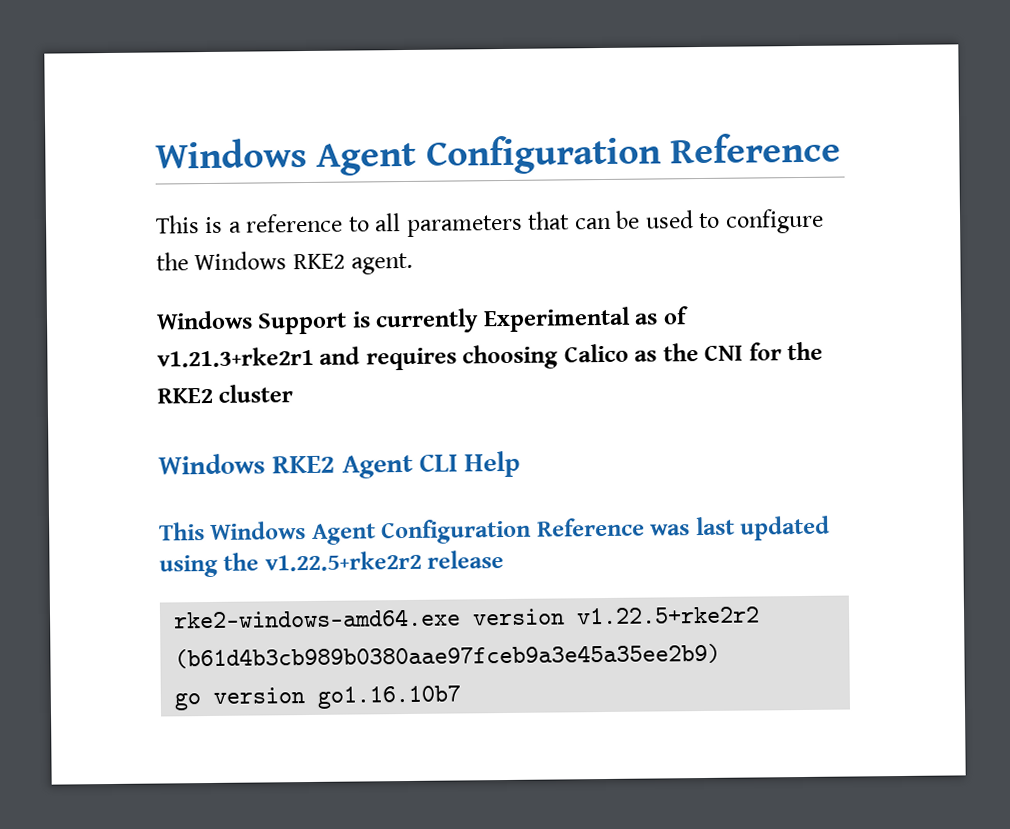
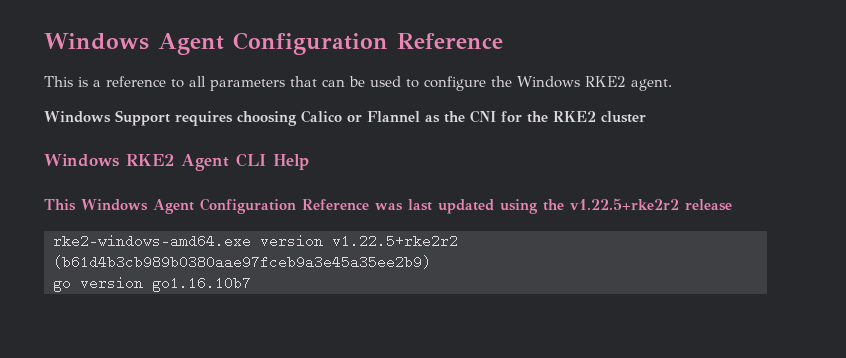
[351,306,689,334] [157,346,361,368] is currently Experimental as of v1.21.3+rke2r1 and -> (170, 118) none
(629, 353) none -> [347,111,420,122] or Flannel

